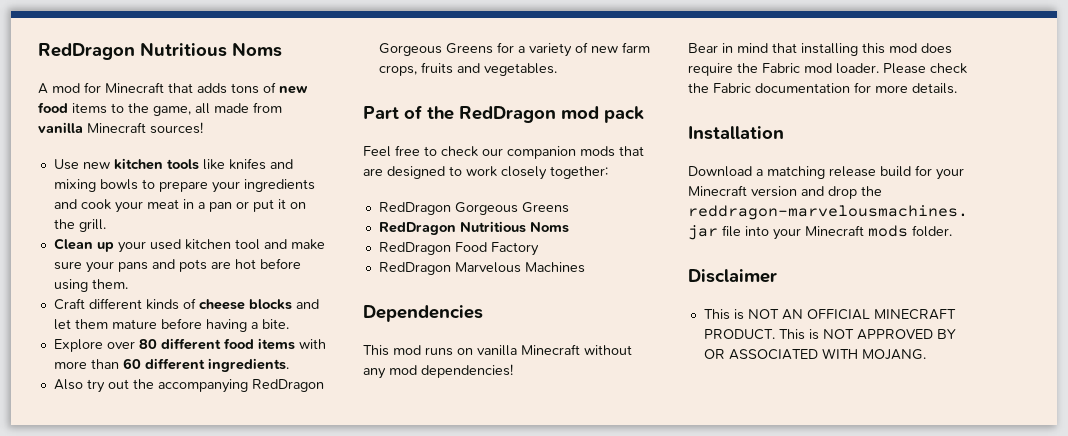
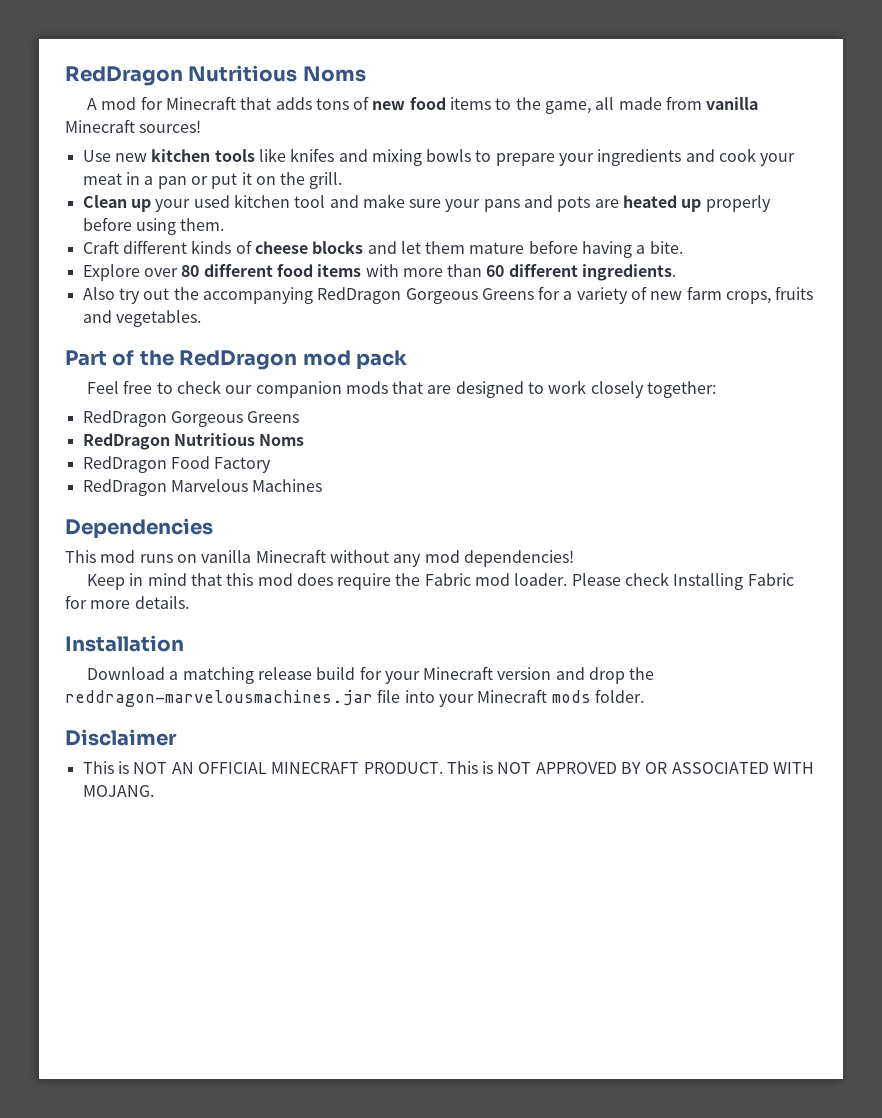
[234,259,256,269] hot -> [623,195,771,212] heated up properly
[688,43,718,53] Bear -> [86,574,125,590] Keep
[801,43,858,56] installing -> (222, 579) none
[688,83,850,93] the Fabric documentation -> [673,573,794,590] Installing Fabric

